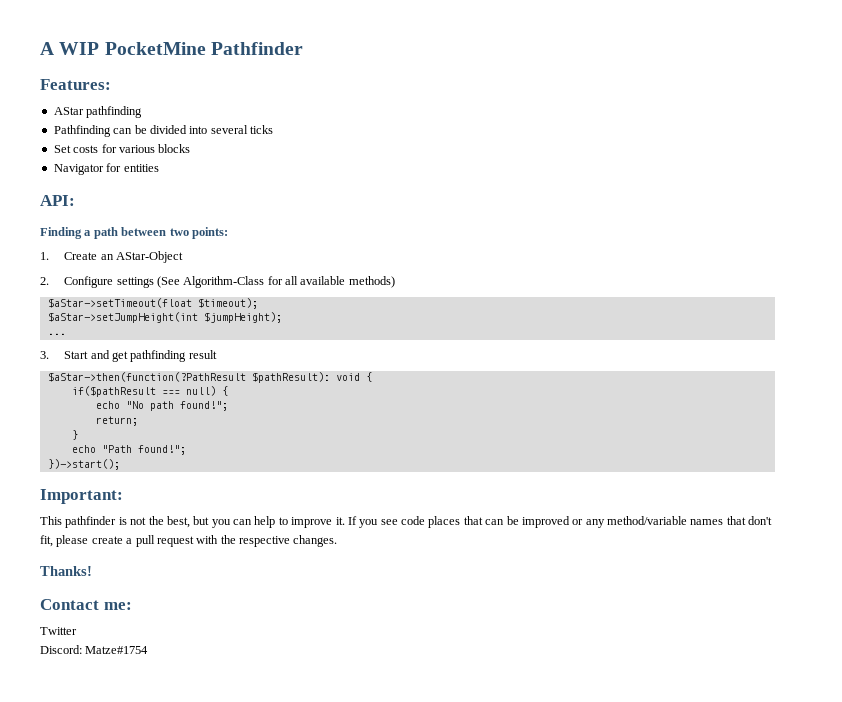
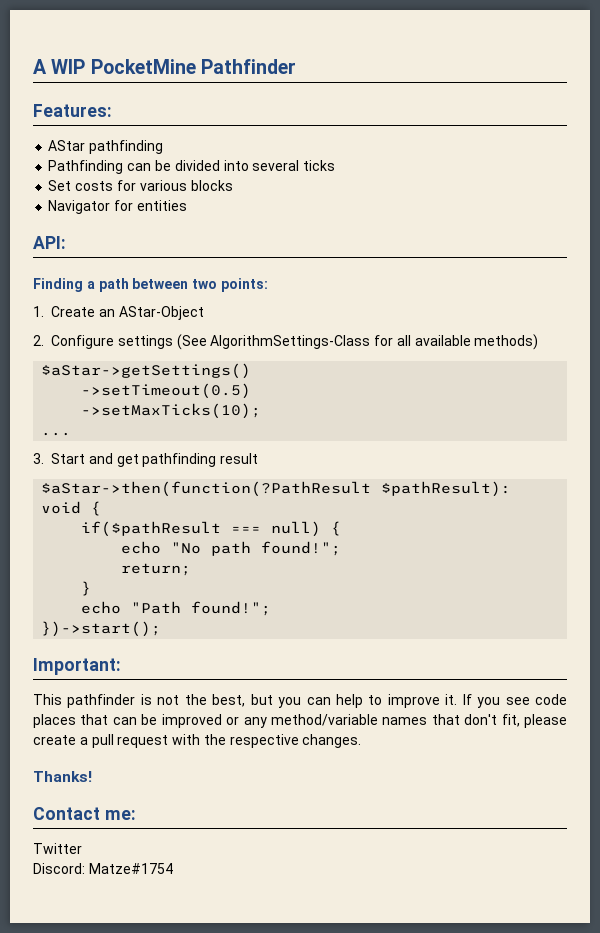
[183,276,265,288] Algorithm-Class -> [210,335,371,349] AlgorithmSettings-Class
[47,298,258,309] [47,312,282,323] $aStar->setTimeout(float $timeout); // $aStar->setJumpHeight(int $jumpHeight); -> [41,363,252,379] [81,383,252,399] [81,403,262,419] $aStar->getSettings() // ->setTimeout(0.5) // ->setMaxTicks(10);

